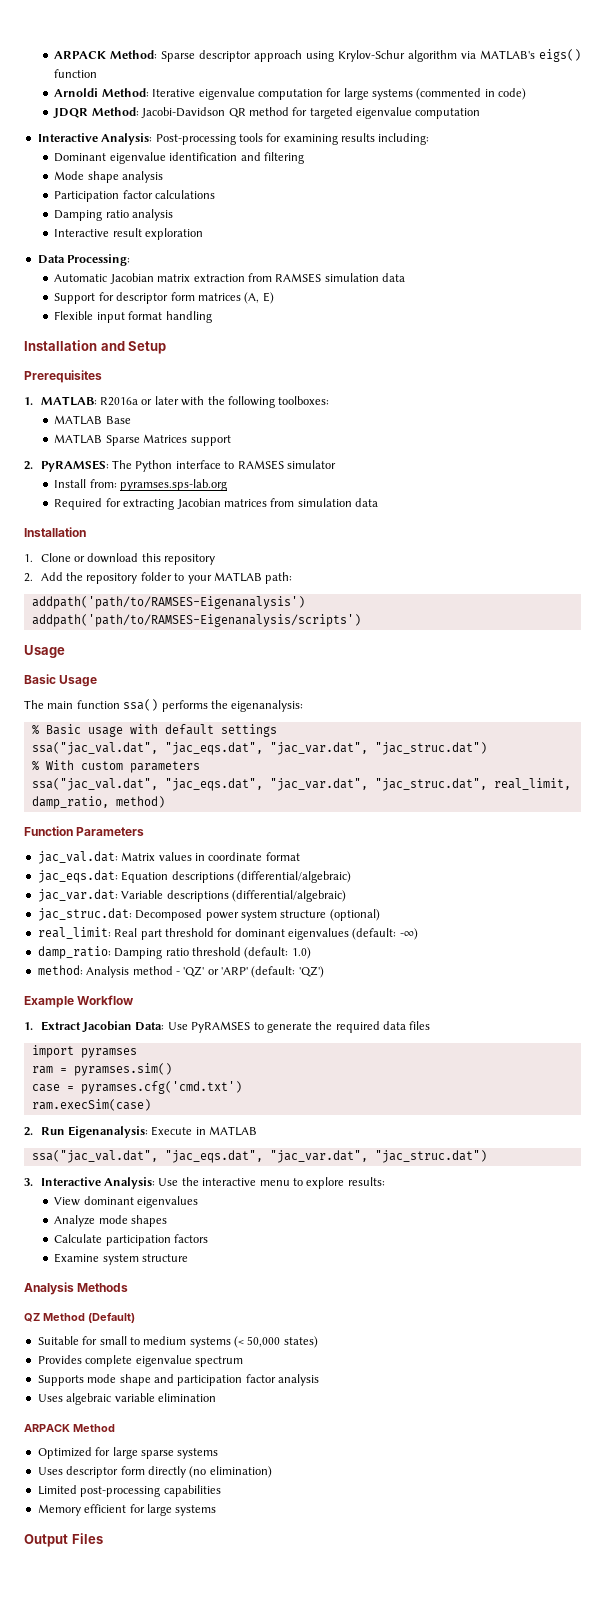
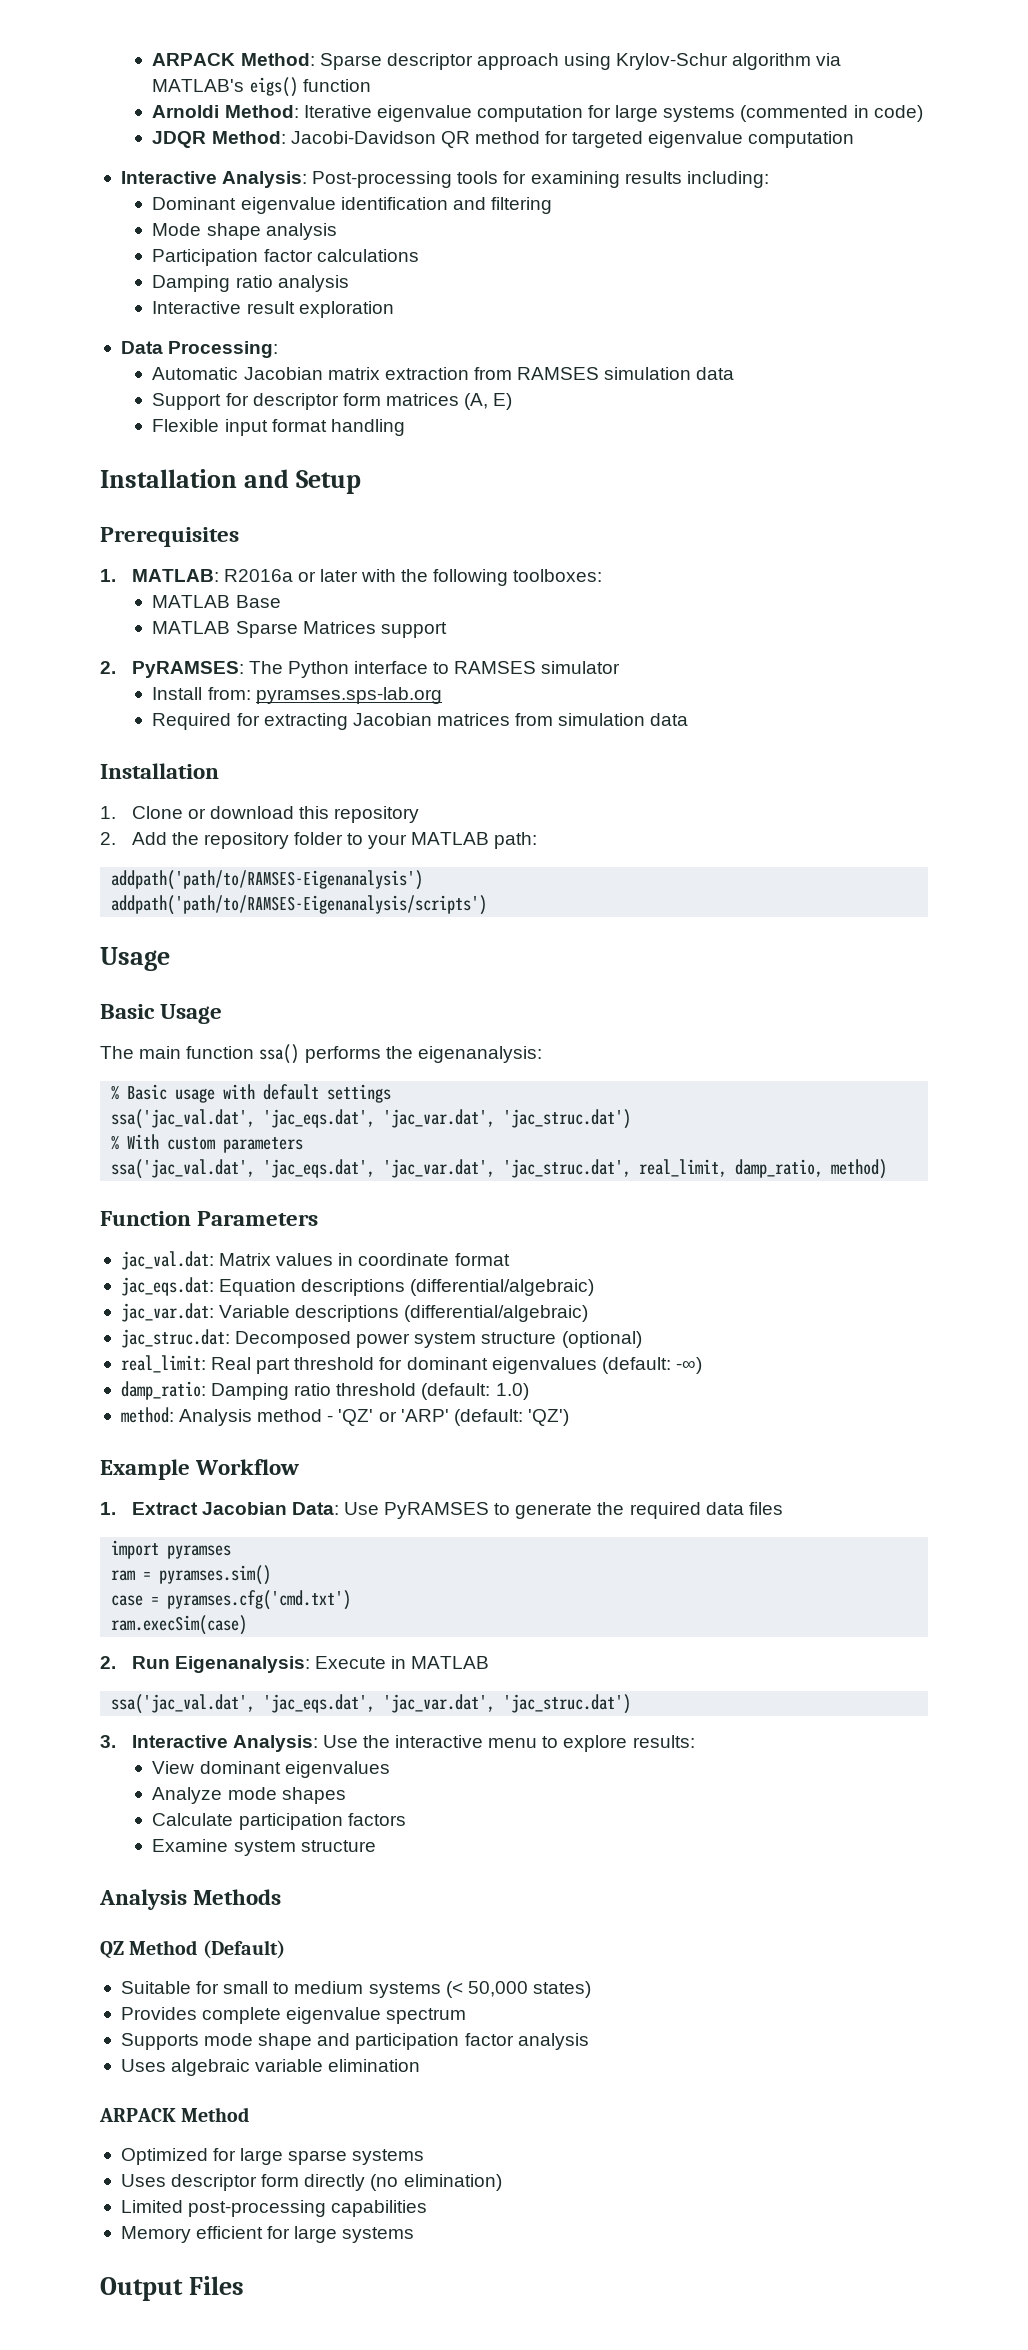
[31,742,487,755] ssa("jac_val.dat", "jac_eqs.dat", "jac_var.dat", "jac_struc.dat") -> [111,1109,632,1129] ssa('jac_val.dat', 'jac_eqs.dat', 'jac_var.dat', 'jac_struc.dat')
[31,778,487,791] ssa("jac_val.dat", "jac_eqs.dat", "jac_var.dat", "jac_struc.dat", -> [111,1159,632,1179] ssa('jac_val.dat', 'jac_eqs.dat', 'jac_var.dat', 'jac_struc.dat',
[31,1150,487,1163] ssa("jac_val.dat", "jac_eqs.dat", "jac_var.dat", "jac_struc.dat") -> [111,1694,632,1714] ssa('jac_val.dat', 'jac_eqs.dat', 'jac_var.dat', 'jac_struc.dat')

